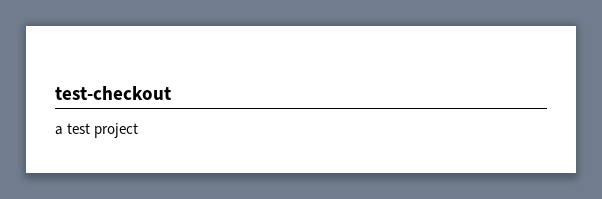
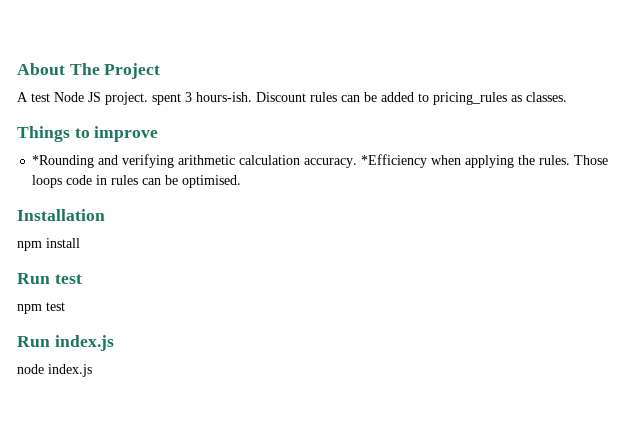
[55,86,171,100] [55,123,139,138] test-checkout // a test project -> [17,63,161,79] [17,92,567,105] [17,126,159,142] [32,154,609,168] [32,175,242,188] [17,209,105,221] [17,238,80,251] [17,273,82,284] [17,302,65,314] [17,335,114,351] [17,364,92,377] About The Project // A test Node JS project. spent 3 hours-ish. Discount rules can be added to pricing_rules as classes. // Things to improve // *Rounding and verifying arithmetic calculation accuracy. *Efficiency when applying the rules. Those loops code in rules can be optimised. // Installation // npm install // Run test // npm test // Run index.js // node index.js

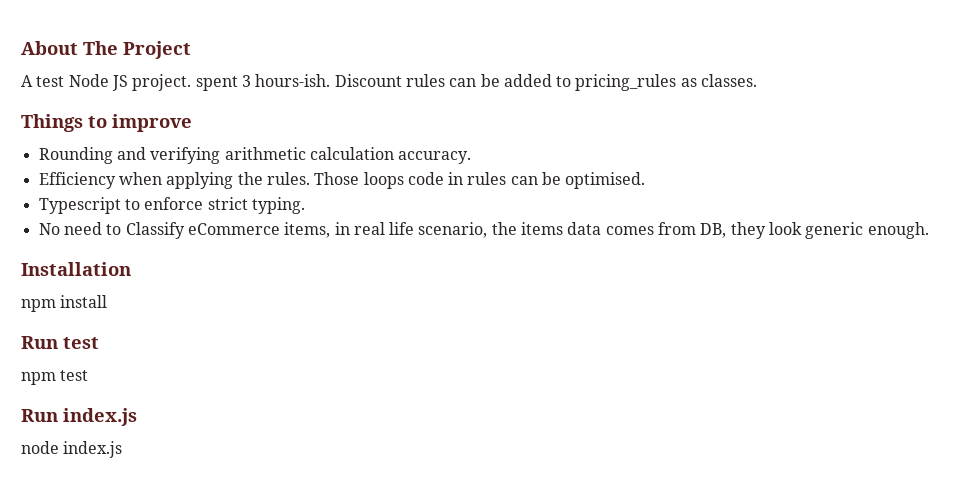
[32,155,95,168] *Rounding -> [38,147,113,164] Rounding
[361,154,428,168] *Efficiency -> [38,172,116,189] // Efficiency
(242, 181) none -> [38,197,305,214] [38,222,929,239] // Typescript to enforce strict typing. // No need to Classify eCommerce items, in real life scenario, the items data comes from DB, they look generic enough.

